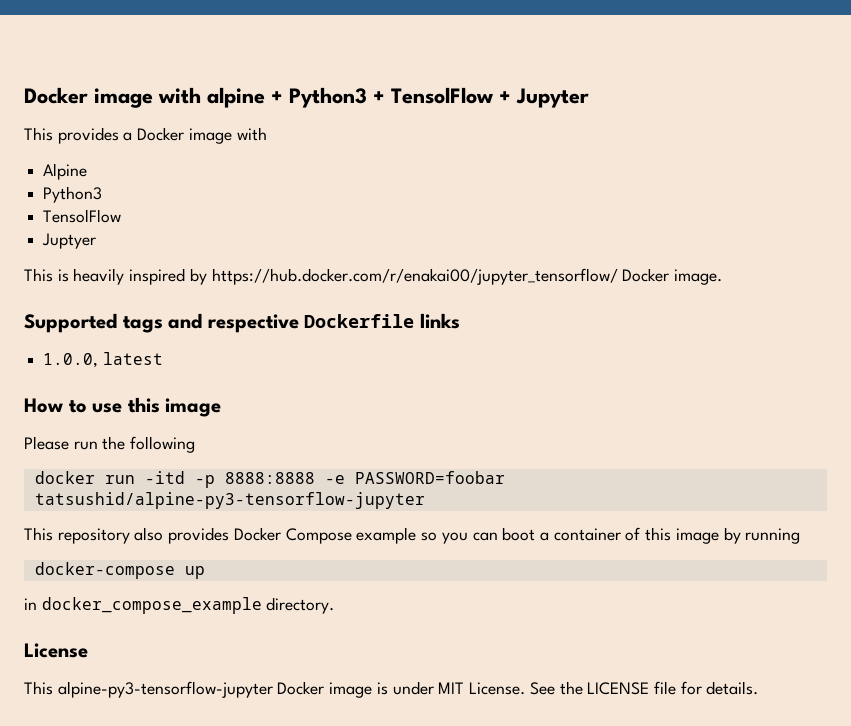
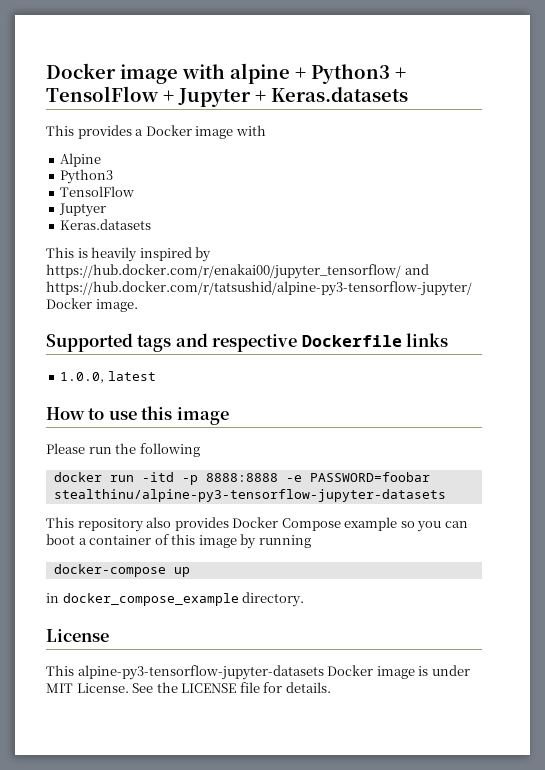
(589, 98) none -> [255,87,408,102] + Keras.datasets
(97, 241) none -> [60,219,152,230] // Keras.datasets
(618, 276) none -> [404,264,429,275] [46,281,472,296] and https://hub.docker.com/r/tatsushid/alpine-py3-tensorflow-jupyter/
[34,492,425,509] tatsushid/alpine-py3-tensorflow-jupyter -> [53,489,446,502] stealthinu/alpine-py3-tensorflow-jupyter-datasets
[57,681,273,698] alpine-py3-tensorflow-jupyter -> [77,665,324,680] alpine-py3-tensorflow-jupyter-datasets

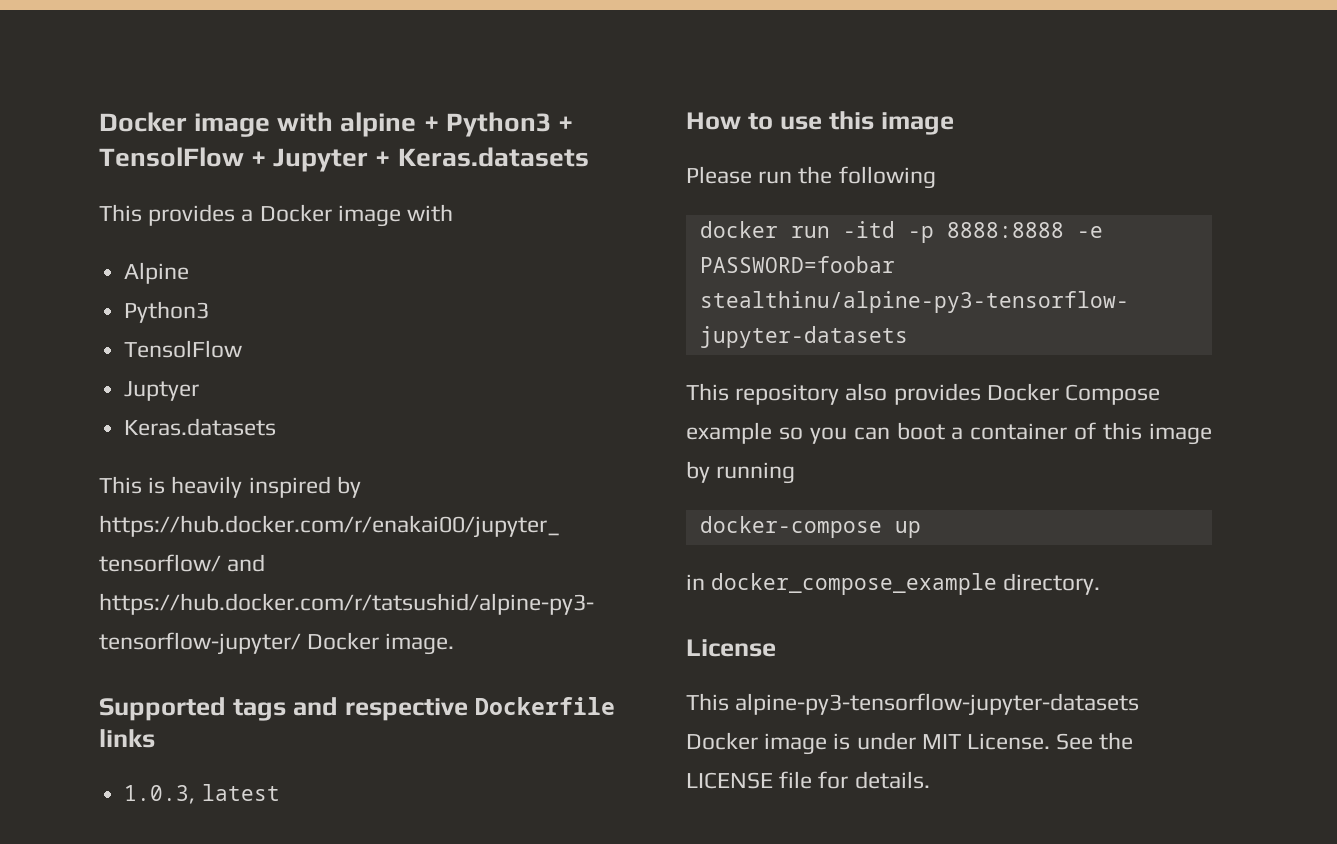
[60,372,105,383] 1.0.0, -> [124,785,196,804] 1.0.3,

